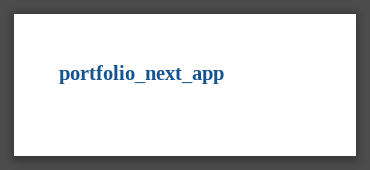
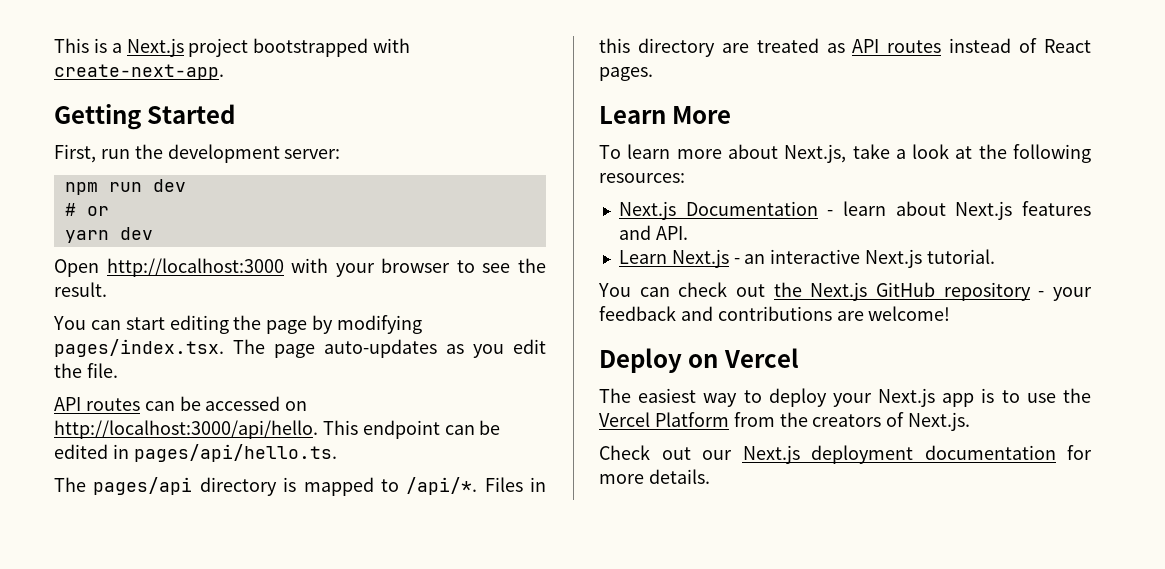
[59,65,224,84] portfolio_next_app -> [54,38,411,57] [54,64,224,80] [54,104,236,130] [54,144,341,163] [64,179,186,195] [64,203,109,216] [64,227,153,243] [54,258,546,277] [54,282,107,297] [53,315,423,334] [54,339,546,358] [54,363,118,378] [54,396,308,411] [54,420,501,439] [54,444,337,462] [54,477,546,496] [599,38,1091,57] [599,67,653,81] [599,106,732,124] [599,144,1091,163] [599,173,685,183] [618,201,1091,220] [618,225,688,240] [618,249,995,268] [598,282,1092,301] [599,306,951,321] [599,348,799,373] [599,388,1091,407] [599,412,971,431] [599,445,1092,464] [599,469,710,484] This is a Next.js project bootstrapped with create-next-app. // Getting Started // First, run the development server: // npm run dev // # or // yarn dev // Open http://localhost:3000 with your browser to see the result. // You can start editing the page by modifying pages/index.tsx. The page auto-updates as you edit the file. // API routes can be accessed on http://localhost:3000/api/hello. This endpoint can be edited in pages/api/hello.ts. // The pages/api directory is mapped to /api/*. Files in this directory are treated as API routes instead of React pages. // Learn More // To learn more about Next.js, take a look at the following resources: // Next.js Documentation - learn about Next.js features and API. // Learn Next.js - an interactive Next.js tutorial. // You can check out the Next.js GitHub repository - your feedback and contributions are welcome! // Deploy on Vercel // The easiest way to deploy your Next.js app is to use the Vercel Platform from the creators of Next.js. // Check out our Next.js deployment documentation for more details.

